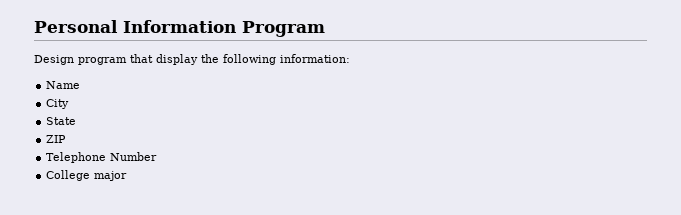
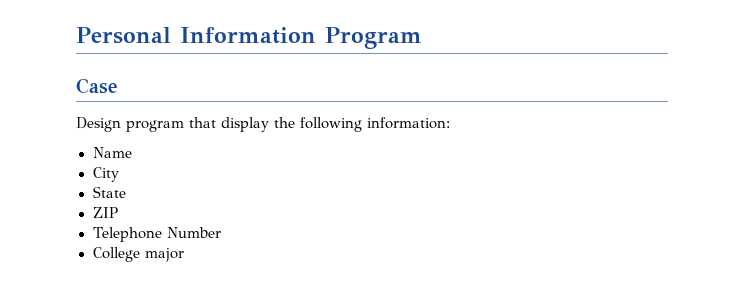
(325, 29) none -> [76,78,118,94] // Case

